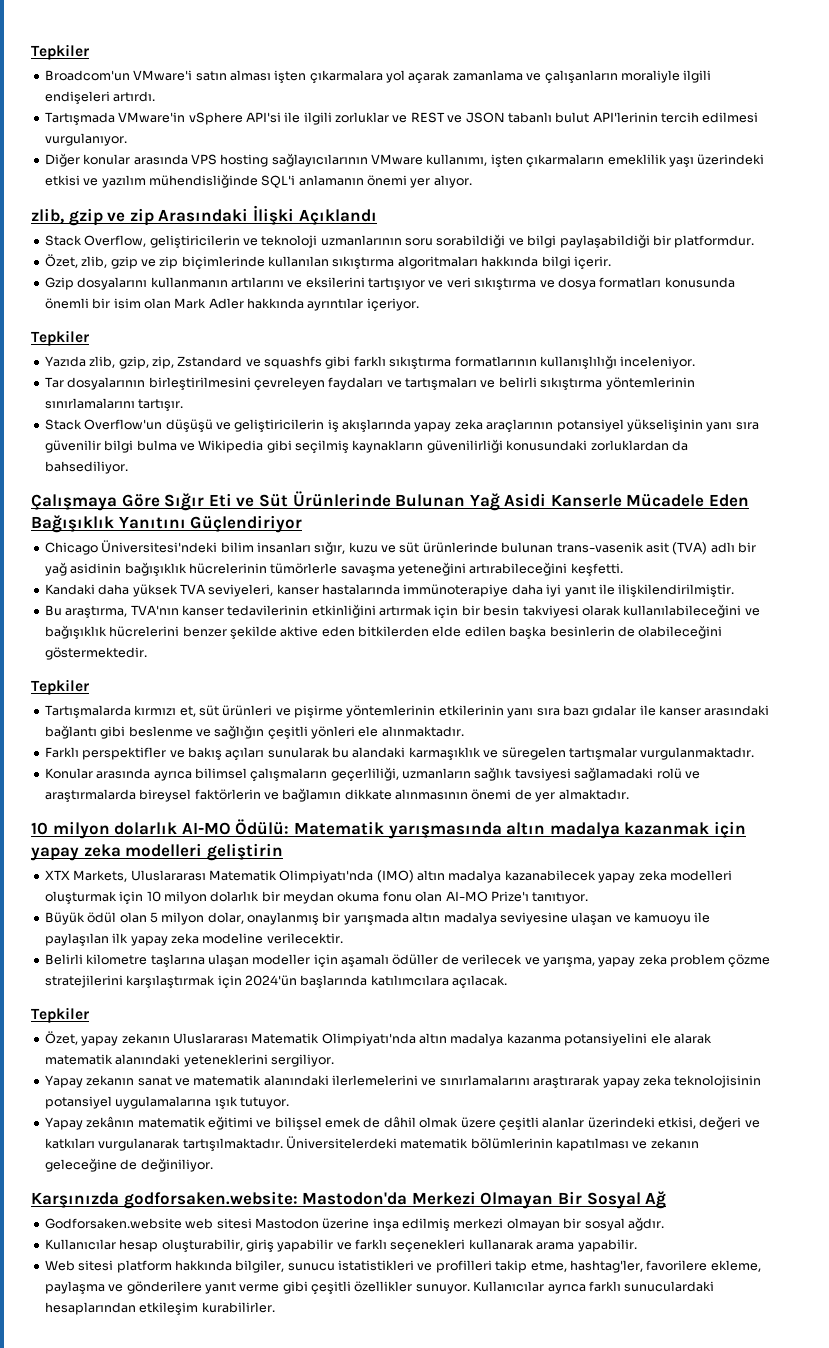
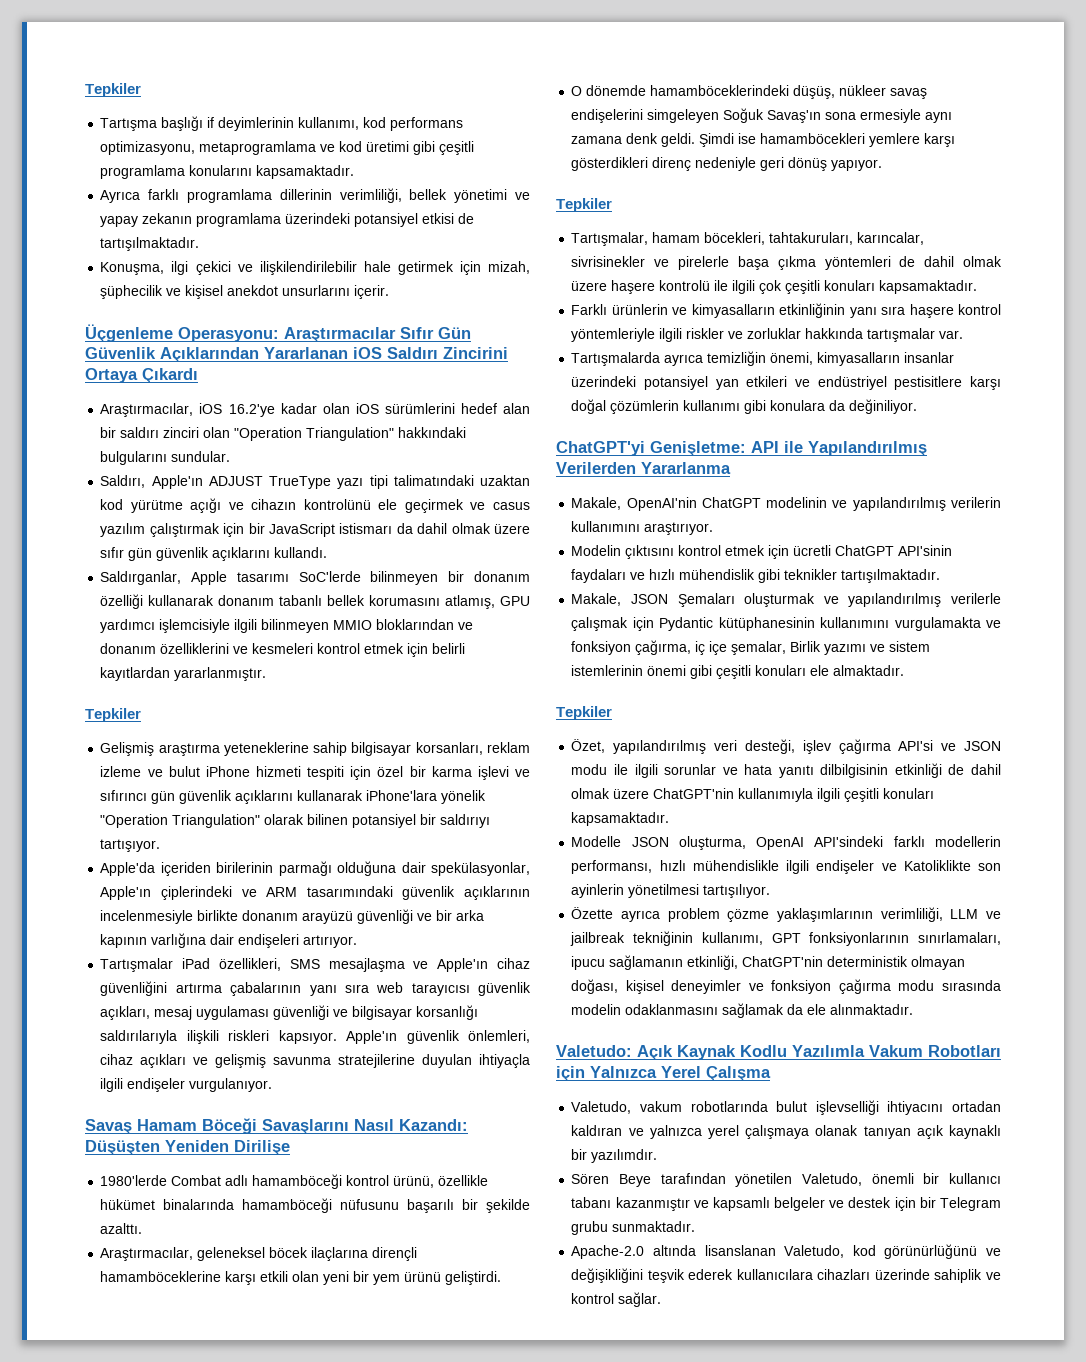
[31,44,89,60] [44,70,712,84] [44,91,156,105] [44,112,759,126] [44,133,127,146] [44,153,765,168] [44,174,472,188] [31,205,377,226] [44,234,755,249] [44,254,611,270] [44,277,735,291] [44,298,419,312] [31,330,89,346] [44,355,696,370] [44,377,695,391] [44,398,184,412] [44,419,759,433] [44,439,688,454] [44,461,128,474] [31,491,750,511] [31,515,303,533] [44,540,756,555] [44,562,623,577] [44,584,735,598] [44,604,760,619] [44,625,723,640] [44,647,147,660] [31,679,89,695] [44,705,770,719] [44,725,464,740] [44,747,755,761] [44,767,700,782] [44,788,629,803] [31,819,746,839] [31,843,283,861] [44,870,732,883] [44,891,589,905] [44,912,711,926] [44,933,343,947] [44,954,771,968] [44,975,507,989] [31,1007,89,1023] [44,1031,712,1046] [44,1054,334,1067] [44,1075,762,1089] [44,1096,289,1110] [44,1116,760,1131] [44,1136,699,1152] [44,1158,213,1172] [31,1191,667,1209] [44,1217,664,1232] [44,1239,637,1253] [44,1260,761,1273] [44,1281,715,1295] [44,1302,275,1316] Tepkiler // Broadcom'un VMware'i satın alması işten çıkarmalara yol açarak zamanlama ve çalışanların moraliyle ilgili endişeleri artırdı. // Tartışmada VMware'in vSphere API'si ile ilgili zorluklar ve REST ve JSON tabanlı bulut API'lerinin tercih edilmesi vurgulanıyor. // Diğer konular arasında VPS hosting sağlayıcılarının VMware kullanımı, işten çıkarmaların emeklilik yaşı üzerindeki etkisi ve yazılım mühendisliğinde SQL'i anlamanın önemi yer alıyor. // zlib, gzip ve zip Arasındaki İlişki Açıklandı // Stack Overflow, geliştiricilerin ve teknoloji uzmanlarının soru sorabildiği ve bilgi paylaşabildiği bir platformdur. // Özet, zlib, gzip ve zip biçimlerinde kullanılan sıkıştırma algoritmaları hakkında bilgi içerir. // Gzip dosyalarını kullanmanın artılarını ve eksilerini tartışıyor ve veri sıkıştırma ve dosya formatları konusunda önemli bir isim olan Mark Adler hakkında ayrıntılar içeriyor. // Tepkiler // Yazıda zlib, gzip, zip, Zstandard ve squashfs gibi farklı sıkıştırma formatlarının kullanışlılığı inceleniyor. // Tar dosyalarının birleştirilmesini çevreleyen faydaları ve tartışmaları ve belirli sıkıştırma yöntemlerinin sınırlamalarını tartışır. // Stack Overflow'un düşüşü ve geliştiricilerin iş akışlarında yapay zeka araçlarının potansiyel yükselişinin yanı sıra güvenilir bilgi bulma ve Wikipedia gibi seçilmiş kaynakların güvenilirliği konusundaki zorluklardan da bahsediliyor. // Çalışmaya Göre Sığır Eti ve Süt Ürünlerinde Bulunan Yağ Asidi Kanserle Mücadele Eden Bağışıklık Yanıtını Güçlendiriyor // Chicago Üniversitesi'ndeki bilim insanları sığır, kuzu ve süt ürünlerinde bulunan trans-vasenik asit (TVA) adlı bir yağ asidinin bağışıklık hücrelerinin tümörlerle savaşma yeteneğini artırabileceğini keşfetti. // Kandaki daha yüksek TVA seviyeleri, kanser hastalarında immünoterapiye daha iyi yanıt ile ilişkilendirilmiştir. // Bu araştırma, TVA'nın kanser tedavilerinin etkinliğini artırmak için bir besin takviyesi olarak kullanılabileceğini ve bağışıklık hücrelerini benzer şekilde aktive eden bitkilerden elde edilen başka besinlerin de olabileceğini göstermektedir. // Tepkiler // Tartışmalarda kırmızı et, süt ürünleri ve pişirme yöntemlerinin etkilerinin yanı sıra bazı gıdalar ile kanser arasındaki bağlantı gibi beslenme ve sağlığın çeşitli yönleri ele alınmaktadır. // Farklı perspektifler ve bakış açıları sunularak bu alandaki karmaşıklık ve süregelen tartışmalar vurgulanmaktadır. // Konular arasında ayrıca bilimsel çalışmaların geçerliliği, uzmanların sağlık tavsiyesi sağlamadaki rolü ve araştırmalarda bireysel faktörlerin ve bağlamın dikkate alınmasının önemi de yer almaktadır. // 10 milyon dolarlık AI-MO Ödülü: Matematik yarışmasında altın madalya kazanmak için yapay zeka modelleri geliştirin // XTX Markets, Uluslararası Matematik Olimpiyatı'nda (IMO) altın madalya kazanabilecek yapay zeka modelleri oluşturmak için 10 milyon dolarlık bir meydan okuma fonu olan AI-MO Prize'ı tanıtıyor. // Büyük ödül olan 5 milyon dolar, onaylanmış bir yarışmada altın madalya seviyesine ulaşan ve kamuoyu ile paylaşılan ilk yapay zeka modeline verilecektir. // Belirli kilometre taşlarına ulaşan modeller için aşamalı ödüller de verilecek ve yarışma, yapay zeka problem çözme stratejilerini karşılaştırmak için 2024'ün başlarında katılımcılara açılacak. // Tepkiler // Özet, yapay zekanın Uluslararası Matematik Olimpiyatı'nda altın madalya kazanma potansiyelini ele alarak matematik alanındaki yeteneklerini sergiliyor. // Yapay zekanın sanat ve matematik alanındaki ilerlemelerini ve sınırlamalarını araştırarak yapay zeka teknolojisinin potansiyel uygulamalarına ışık tutuyor. // Yapay zekânın matematik eğitimi ve bilişsel emek de dâhil olmak üzere çeşitli alanlar üzerindeki etkisi, değeri ve katkıları vurgulanarak tartışılmaktadır. Üniversitelerdeki matematik bölümlerinin kapatılması ve zekanın geleceğine de değiniliyor. // Karşınızda godforsaken.website: Mastodon'da Merkezi Olmayan Bir Sosyal Ağ // Godforsaken.website web sitesi Mastodon üzerine inşa edilmiş merkezi olmayan bir sosyal ağdır. // Kullanıcılar hesap oluşturabilir, giriş yapabilir ve farklı seçenekleri kullanarak arama yapabilir. // Web sitesi platform hakkında bilgiler, sunucu istatistikleri ve profilleri takip etme, hashtag'ler, favorilere ekleme, paylaşma ve gönderilere yanıt verme gibi çeşitli özellikler sunuyor. Kullanıcılar ayrıca farklı sunuculardaki hesaplarından etkileşim kurabilirler. -> [85,83,141,97] [100,116,464,131] [100,141,475,155] [100,165,355,179] [100,188,530,203] [100,213,475,227] [100,237,200,251] [100,261,530,275] [100,285,390,299] [85,324,471,342] [85,347,508,362] [85,368,198,383] [100,403,530,417] [100,427,467,441] [100,451,231,465] [100,475,530,489] [100,498,531,513] [100,523,530,537] [100,547,328,561] [100,571,530,585] [100,594,530,609] [100,619,474,633] [100,643,466,657] [100,667,267,681] [85,708,141,722] [100,742,530,756] [100,766,530,780] [100,790,487,804] [100,814,491,828] [100,839,161,852] [100,861,530,876] [100,886,530,900] [100,909,485,924] [100,933,358,948] [100,958,530,972] [100,981,531,996] [100,1005,479,1020] [100,1030,530,1044] [100,1054,530,1068] [100,1078,273,1092] [85,1118,468,1134] [85,1140,290,1155] [100,1174,489,1189] [100,1198,530,1213] [100,1223,143,1234] [100,1247,418,1261] [100,1271,502,1285] [571,85,928,99] [571,108,953,123] [571,133,956,147] [571,157,883,171] [556,198,612,212] [571,232,925,246] [571,256,1002,270] [571,280,978,294] [571,303,1001,318] [571,328,964,342] [571,351,955,366] [571,376,1001,390] [571,399,918,414] [556,441,927,456] [556,462,731,474] [571,497,1001,511] [571,521,714,535] [571,545,953,559] [571,569,941,583] [571,593,1002,607] [571,617,1001,631] [571,640,931,655] [571,665,905,679] [556,706,612,720] [571,739,1001,754] [571,763,1001,778] [571,788,935,802] [571,812,670,826] [571,836,1001,850] [571,860,1002,874] [571,884,771,898] [571,907,1001,922] [570,931,1001,946] [571,955,966,970] [571,979,1001,994] [571,1003,914,1018] [556,1045,1001,1060] [556,1066,771,1081] [571,1100,1001,1115] [571,1125,1001,1139] [571,1149,658,1163] [571,1173,1001,1187] [571,1197,1002,1211] [571,1221,696,1235] [571,1244,1001,1259] [571,1268,1002,1283] [571,1292,662,1307] Tepkiler // Tartışma başlığı if deyimlerinin kullanımı, kod performans optimizasyonu, metaprogramlama ve kod üretimi gibi çeşitli programlama konularını kapsamaktadır. // Ayrıca farklı programlama dillerinin verimliliği, bellek yönetimi ve yapay zekanın programlama üzerindeki potansiyel etkisi de tartışılmaktadır. // Konuşma, ilgi çekici ve ilişkilendirilebilir hale getirmek için mizah, şüphecilik ve kişisel anekdot unsurlarını içerir. // Üçgenleme Operasyonu: Araştırmacılar Sıfır Gün Güvenlik Açıklarından Yararlanan iOS Saldırı Zincirini Ortaya Çıkardı // Araştırmacılar, iOS 16.2'ye kadar olan iOS sürümlerini hedef alan bir saldırı zinciri olan "Operation Triangulation" hakkındaki bulgularını sundular. // Saldırı, Apple'ın ADJUST TrueType yazı tipi talimatındaki uzaktan kod yürütme açığı ve cihazın kontrolünü ele geçirmek ve casus yazılım çalıştırmak için bir JavaScript istismarı da dahil olmak üzere sıfır gün güvenlik açıklarını kullandı. // Saldırganlar, Apple tasarımı SoC'lerde bilinmeyen bir donanım özelliği kullanarak donanım tabanlı bellek korumasını atlamış, GPU yardımcı işlemcisiyle ilgili bilinmeyen MMIO bloklarından ve donanım özelliklerini ve kesmeleri kontrol etmek için belirli kayıtlardan yararlanmıştır. // Tepkiler // Gelişmiş araştırma yeteneklerine sahip bilgisayar korsanları, reklam izleme ve bulut iPhone hizmeti tespiti için özel bir karma işlevi ve sıfırıncı gün güvenlik açıklarını kullanarak iPhone'lara yönelik "Operation Triangulation" olarak bilinen potansiyel bir saldırıyı tartışıyor. // Apple'da içeriden birilerinin parmağı olduğuna dair spekülasyonlar, Apple'ın çiplerindeki ve ARM tasarımındaki güvenlik açıklarının incelenmesiyle birlikte donanım arayüzü güvenliği ve bir arka kapının varlığına dair endişeleri artırıyor. // Tartışmalar iPad özellikleri, SMS mesajlaşma ve Apple'ın cihaz güvenliğini artırma çabalarının yanı sıra web tarayıcısı güvenlik açıkları, mesaj uygulaması güvenliği ve bilgisayar korsanlığı saldırılarıyla ilişkili riskleri kapsıyor. Apple'ın güvenlik önlemleri, cihaz açıkları ve gelişmiş savunma stratejilerine duyulan ihtiyaçla ilgili endişeler vurgulanıyor. // Savaş Hamam Böceği Savaşlarını Nasıl Kazandı: Düşüşten Yeniden Dirilişe // 1980'lerde Combat adlı hamamböceği kontrol ürünü, özellikle hükümet binalarında hamamböceği nüfusunu başarılı bir şekilde azalttı. // Araştırmacılar, geleneksel böcek ilaçlarına dirençli hamamböceklerine karşı etkili olan yeni bir yem ürünü geliştirdi. // O dönemde hamamböceklerindeki düşüş, nükleer savaş endişelerini simgeleyen Soğuk Savaş'ın sona ermesiyle aynı zamana denk geldi. Şimdi ise hamamböcekleri yemlere karşı gösterdikleri direnç nedeniyle geri dönüş yapıyor. // Tepkiler // Tartışmalar, hamam böcekleri, tahtakuruları, karıncalar, sivrisinekler ve pirelerle başa çıkma yöntemleri de dahil olmak üzere haşere kontrolü ile ilgili çok çeşitli konuları kapsamaktadır. // Farklı ürünlerin ve kimyasalların etkinliğinin yanı sıra haşere kontrol yöntemleriyle ilgili riskler ve zorluklar hakkında tartışmalar var. // Tartışmalarda ayrıca temizliğin önemi, kimyasalların insanlar üzerindeki potansiyel yan etkileri ve endüstriyel pestisitlere karşı doğal çözümlerin kullanımı gibi konulara da değiniliyor. // ChatGPT'yi Genişletme: API ile Yapılandırılmış Verilerden Yararlanma // Makale, OpenAI'nin ChatGPT modelinin ve yapılandırılmış verilerin kullanımını araştırıyor. // Modelin çıktısını kontrol etmek için ücretli ChatGPT API'sinin faydaları ve hızlı mühendislik gibi teknikler tartışılmaktadır. // Makale, JSON Şemaları oluşturmak ve yapılandırılmış verilerle çalışmak için Pydantic kütüphanesinin kullanımını vurgulamakta ve fonksiyon çağırma, iç içe şemalar, Birlik yazımı ve sistem istemlerinin önemi gibi çeşitli konuları ele almaktadır. // Tepkiler // Özet, yapılandırılmış veri desteği, işlev çağırma API'si ve JSON modu ile ilgili sorunlar ve hata yanıtı dilbilgisinin etkinliği de dahil olmak üzere ChatGPT'nin kullanımıyla ilgili çeşitli konuları kapsamaktadır. // Modelle JSON oluşturma, OpenAI API'sindeki farklı modellerin performansı, hızlı mühendislikle ilgili endişeler ve Katoliklikte son ayinlerin yönetilmesi tartışılıyor. // Özette ayrıca problem çözme yaklaşımlarının verimliliği, LLM ve jailbreak tekniğinin kullanımı, GPT fonksiyonlarının sınırlamaları, ipucu sağlamanın etkinliği, ChatGPT'nin deterministik olmayan doğası, kişisel deneyimler ve fonksiyon çağırma modu sırasında modelin odaklanmasını sağlamak da ele alınmaktadır. // Valetudo: Açık Kaynak Kodlu Yazılımla Vakum Robotları için Yalnızca Yerel Çalışma // Valetudo, vakum robotlarında bulut işlevselliği ihtiyacını ortadan kaldıran ve yalnızca yerel çalışmaya olanak tanıyan açık kaynaklı bir yazılımdır. // Sören Beye tarafından yönetilen Valetudo, önemli bir kullanıcı tabanı kazanmıştır ve kapsamlı belgeler ve destek için bir Telegram grubu sunmaktadır. // Apache-2.0 altında lisanslanan Valetudo, kod görünürlüğünü ve değişikliğini teşvik ederek kullanıcılara cihazları üzerinde sahiplik ve kontrol sağlar.

